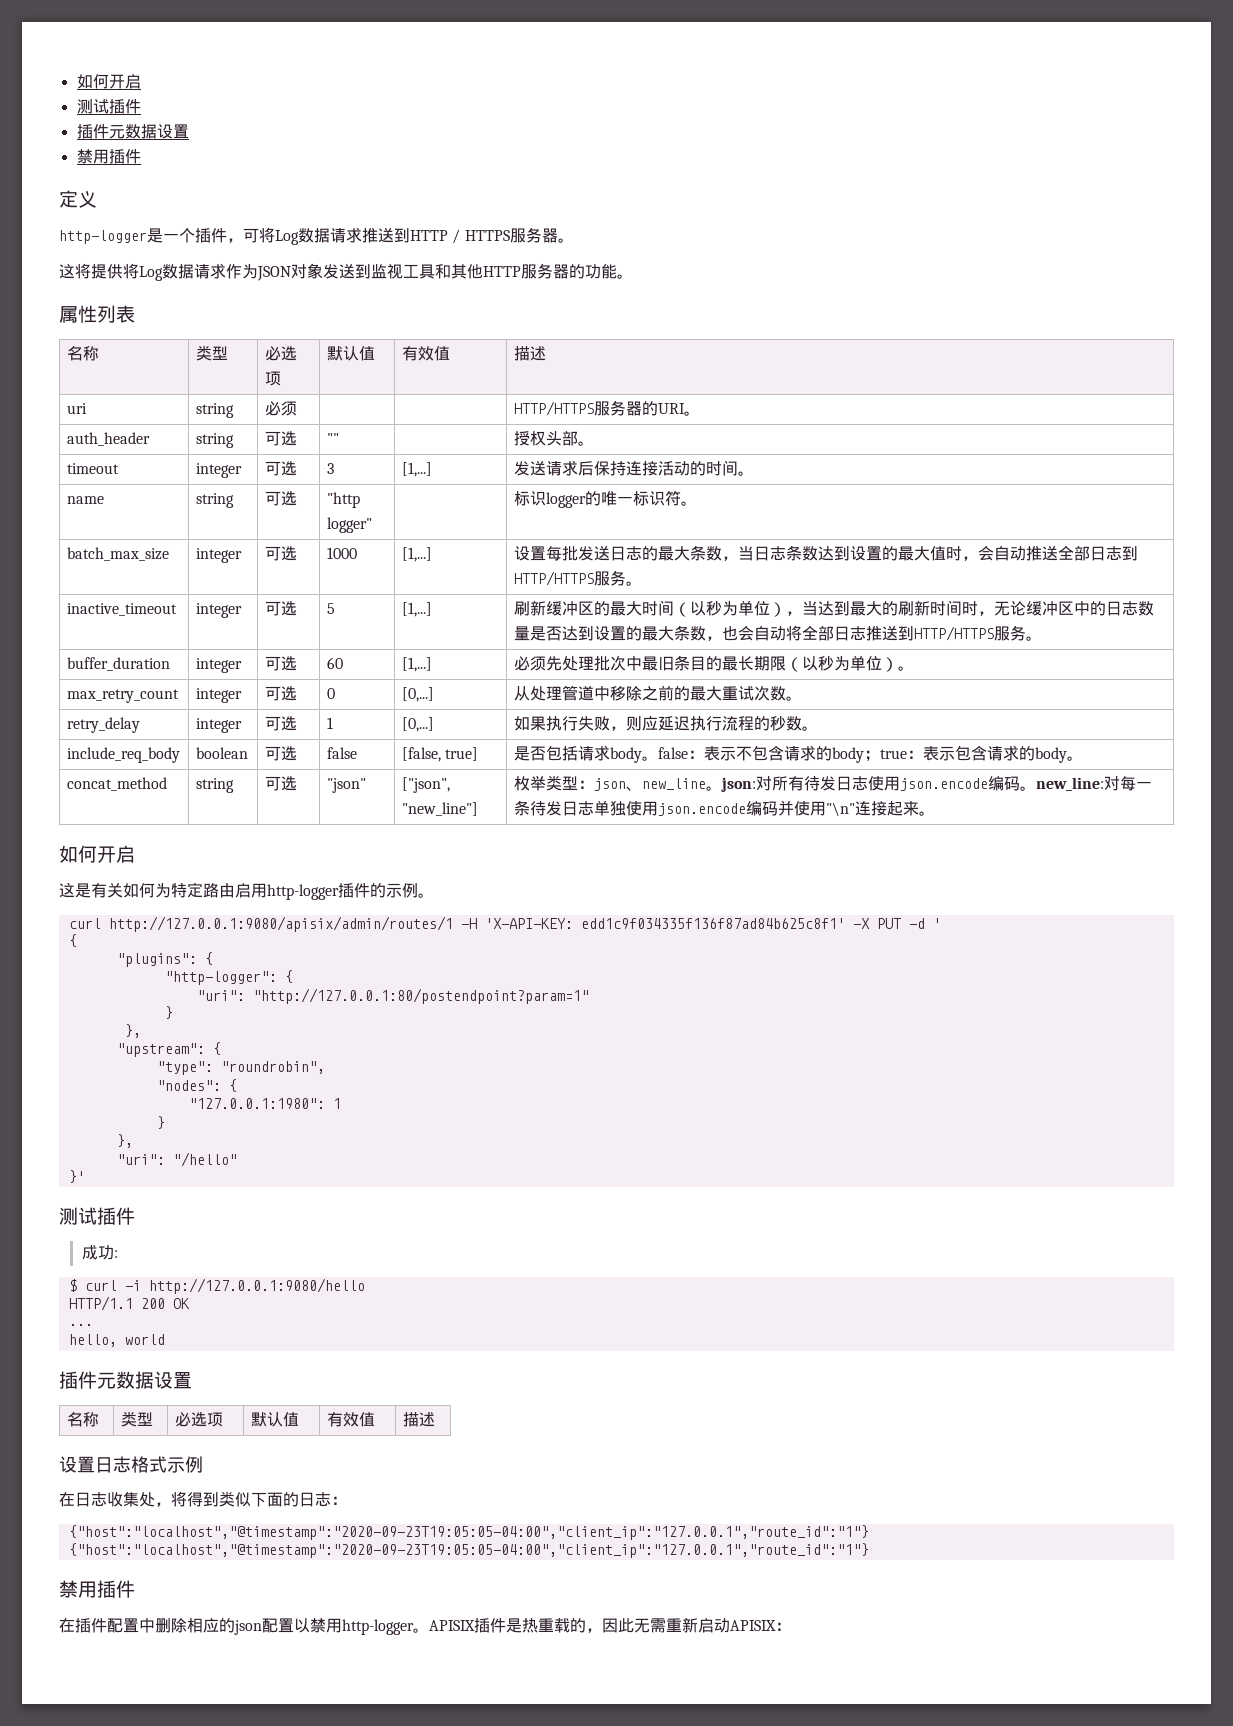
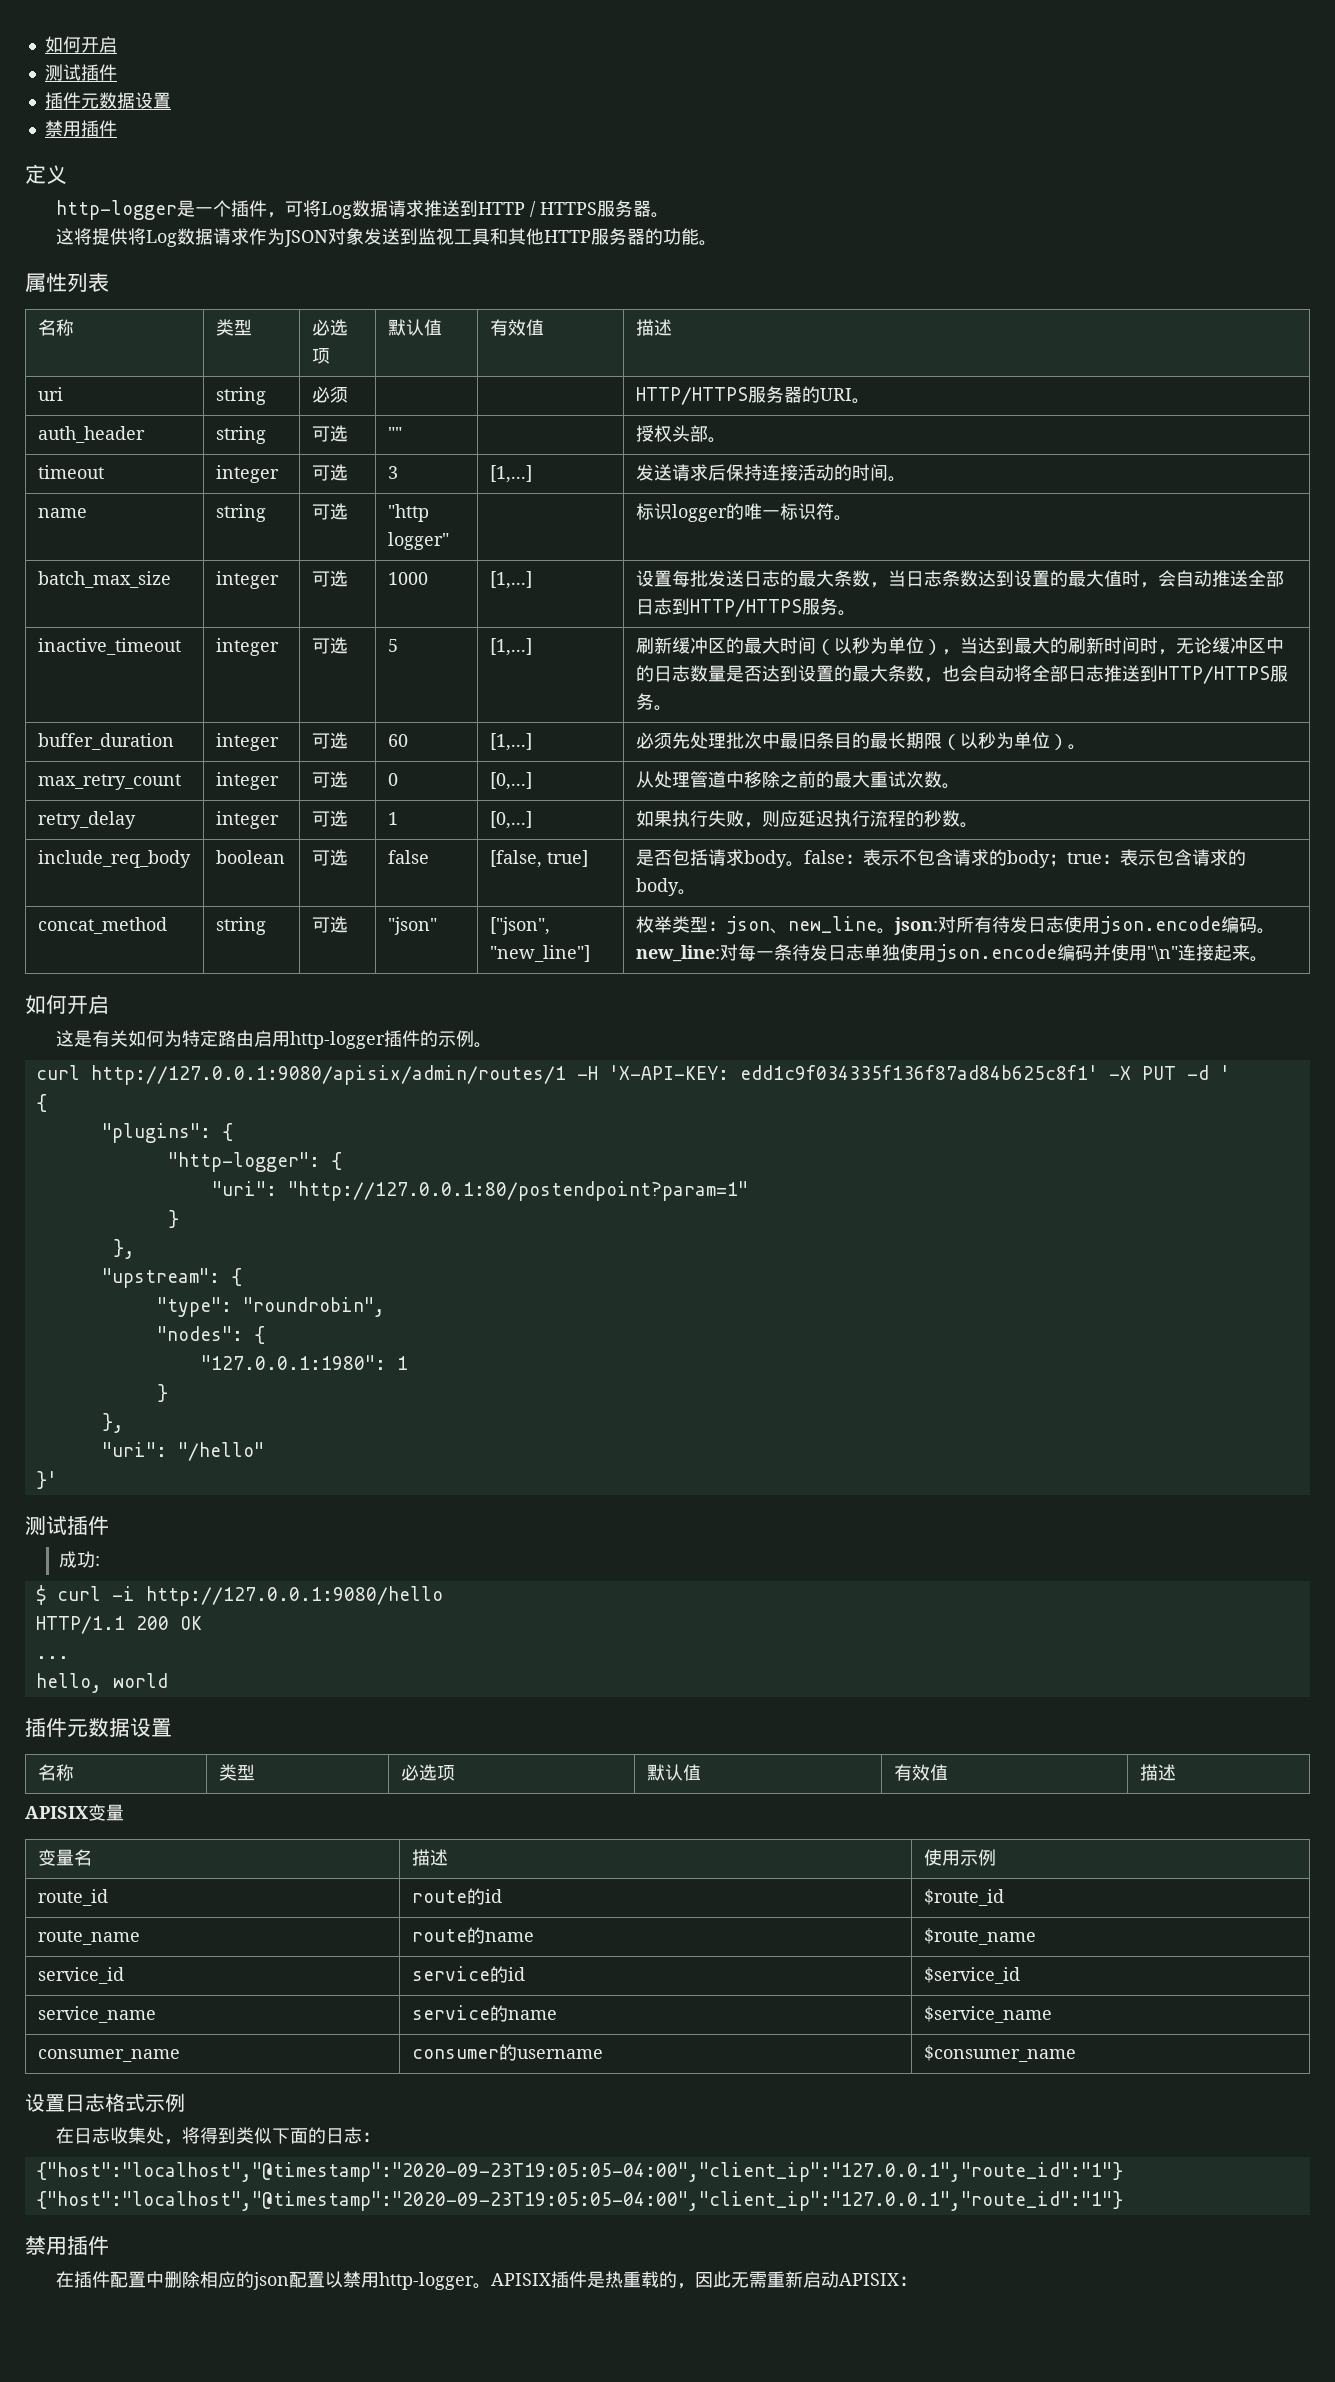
(435, 1419) none -> [25,1804,124,1821] [37,1849,92,1866] [411,1849,448,1866] [923,1849,996,1866] [37,1889,108,1906] [411,1888,502,1905] [923,1889,1004,1906] [37,1930,140,1945] [411,1927,534,1944] [923,1928,1036,1945] [37,1967,124,1984] [411,1966,525,1983] [923,1967,1020,1984] [37,2006,156,2023] [411,2005,557,2022] [923,2006,1052,2023] [37,2049,180,2062] [411,2044,603,2061] [923,2045,1076,2062] // APISIX变量 // 变量名 | 描述 | 使用示例 // route_id | route的id | $route_id // route_name | route的name | $route_name // service_id | service的id | $service_id // service_name | service的name | $service_name // consumer_name | consumer的username | $consumer_name

